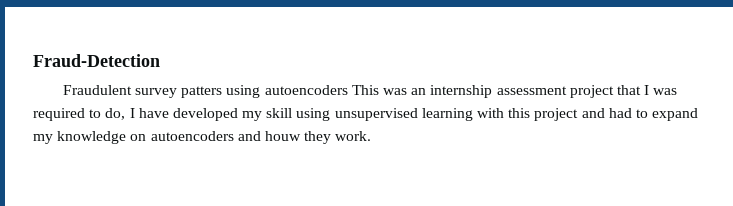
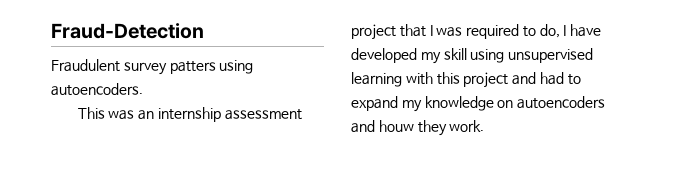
[264,85,348,95] autoencoders -> [51,83,143,96] autoencoders. //

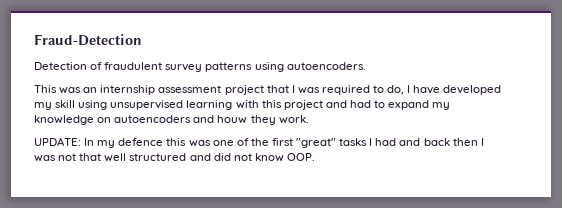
[51,59,216,75] Fraudulent survey patters -> [34,62,253,72] Detection of fraudulent survey patterns
(485, 126) none -> [34,137,484,148] [34,153,315,162] // UPDATE: In my defence this was one of the first "great" tasks I had and back then I was not that well structured and did not know OOP.

